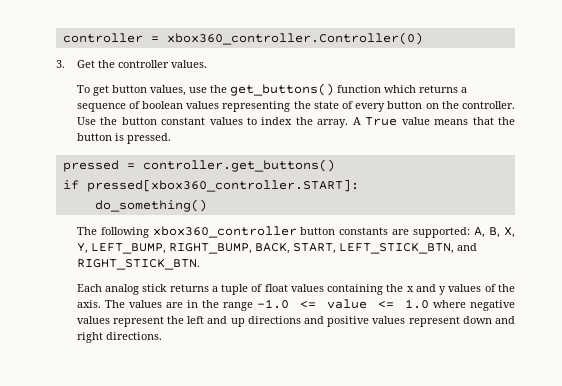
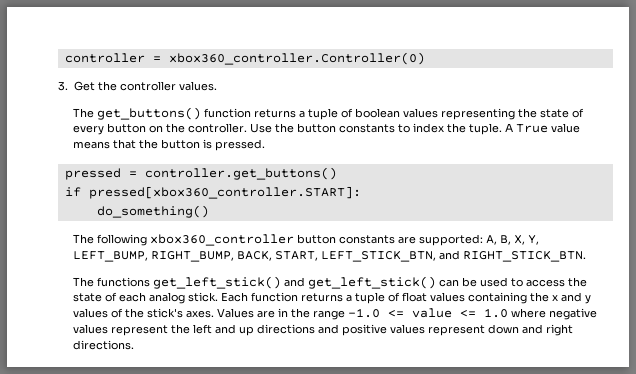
[76,85,227,96] To get button values, use the -> [73,108,95,118] The
[383,85,467,93] [76,103,126,112] which returns a sequence -> [254,108,339,120] returns a tuple
[161,117,243,125] constant values -> [339,124,396,133] constants
[317,119,349,128] array. -> [469,123,503,135] tuple.
[76,284,168,295] Each analog stick -> [73,276,588,289] [73,292,299,304] The functions get_left_stick() and get_left_stick() can be used to access the state of each analog stick. Each function
[76,300,162,308] axis. The values -> [147,308,255,318] stick's axes. Values

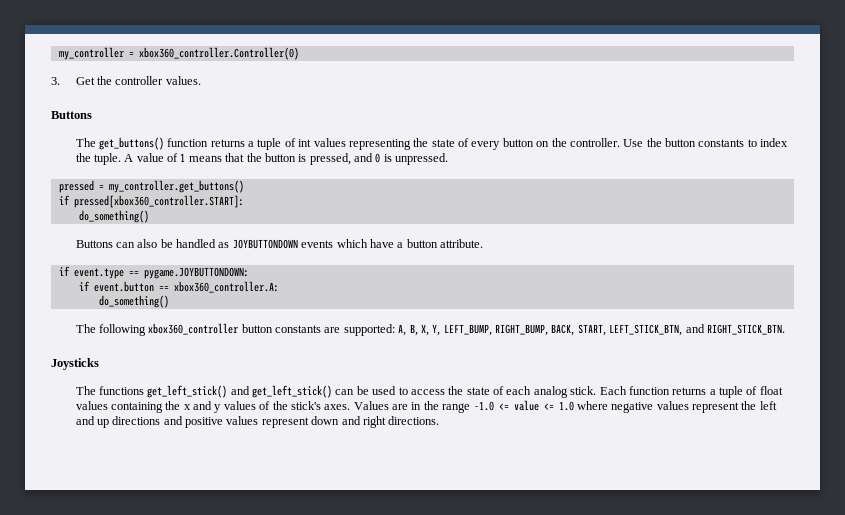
[64,53,145,63] controller -> [58,47,124,60] my_controller
(217, 86) none -> [51,111,92,119] // Buttons
[355,108,401,118] boolean -> [298,139,312,147] int
[516,123,581,133] True value -> [136,153,186,162] value of 1
[215,139,266,151] pressed. -> [309,153,449,165] pressed, and 0 is unpressed.
[144,167,337,180] controller.get_buttons() -> [108,180,244,193] my_controller.get_buttons()
(209, 211) none -> [75,239,484,249] [58,266,249,279] [78,281,279,293] [98,295,169,308] // Buttons can also be handled as JOYBUTTONDOWN events which have a button attribute. // if event.type == pygame.JOYBUTTONDOWN: // if event.button == xbox360_controller.A: // do_something()
(587, 256) none -> [51,358,99,370] // Joysticks

